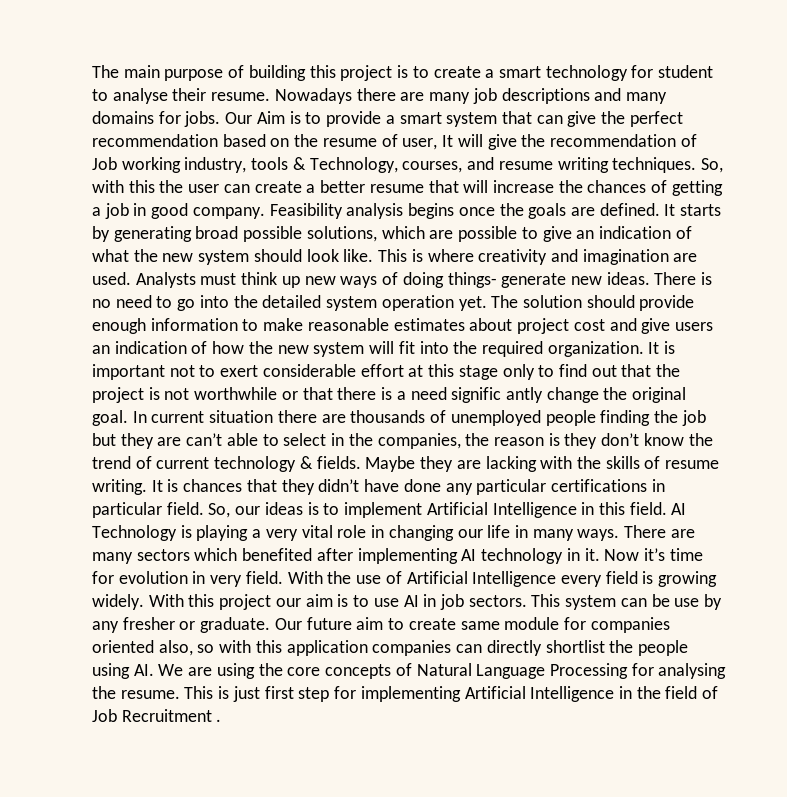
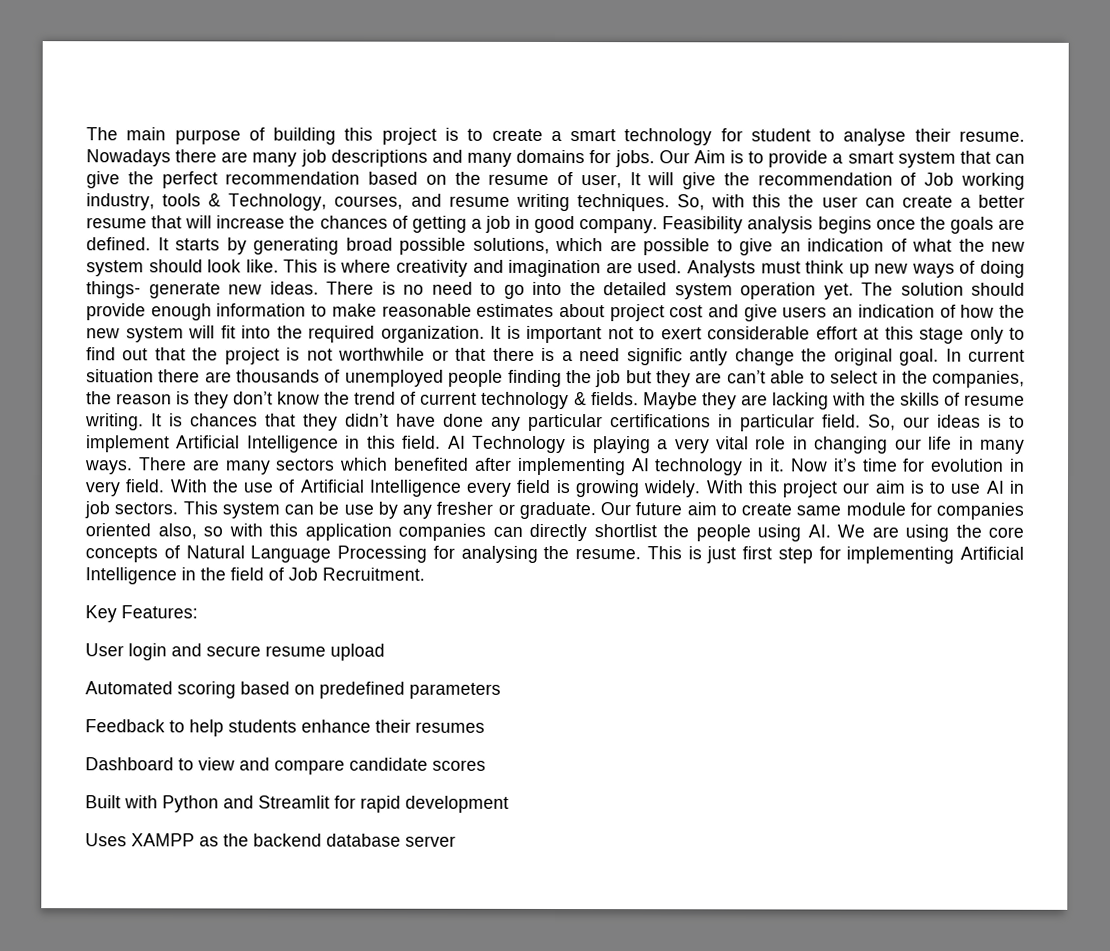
[121,709,222,722] Recruitment . -> [322,567,425,581] [85,605,198,623] [85,643,385,661] [85,681,501,699] [85,719,485,737] [85,757,486,775] [85,795,509,813] [85,833,456,847] Recruitment. // Key Features: // User login and secure resume upload // Automated scoring based on predefined parameters // Feedback to help students enhance their resumes // Dashboard to view and compare candidate scores // Built with Python and Streamlit for rapid development // Uses XAMPP as the backend database server

